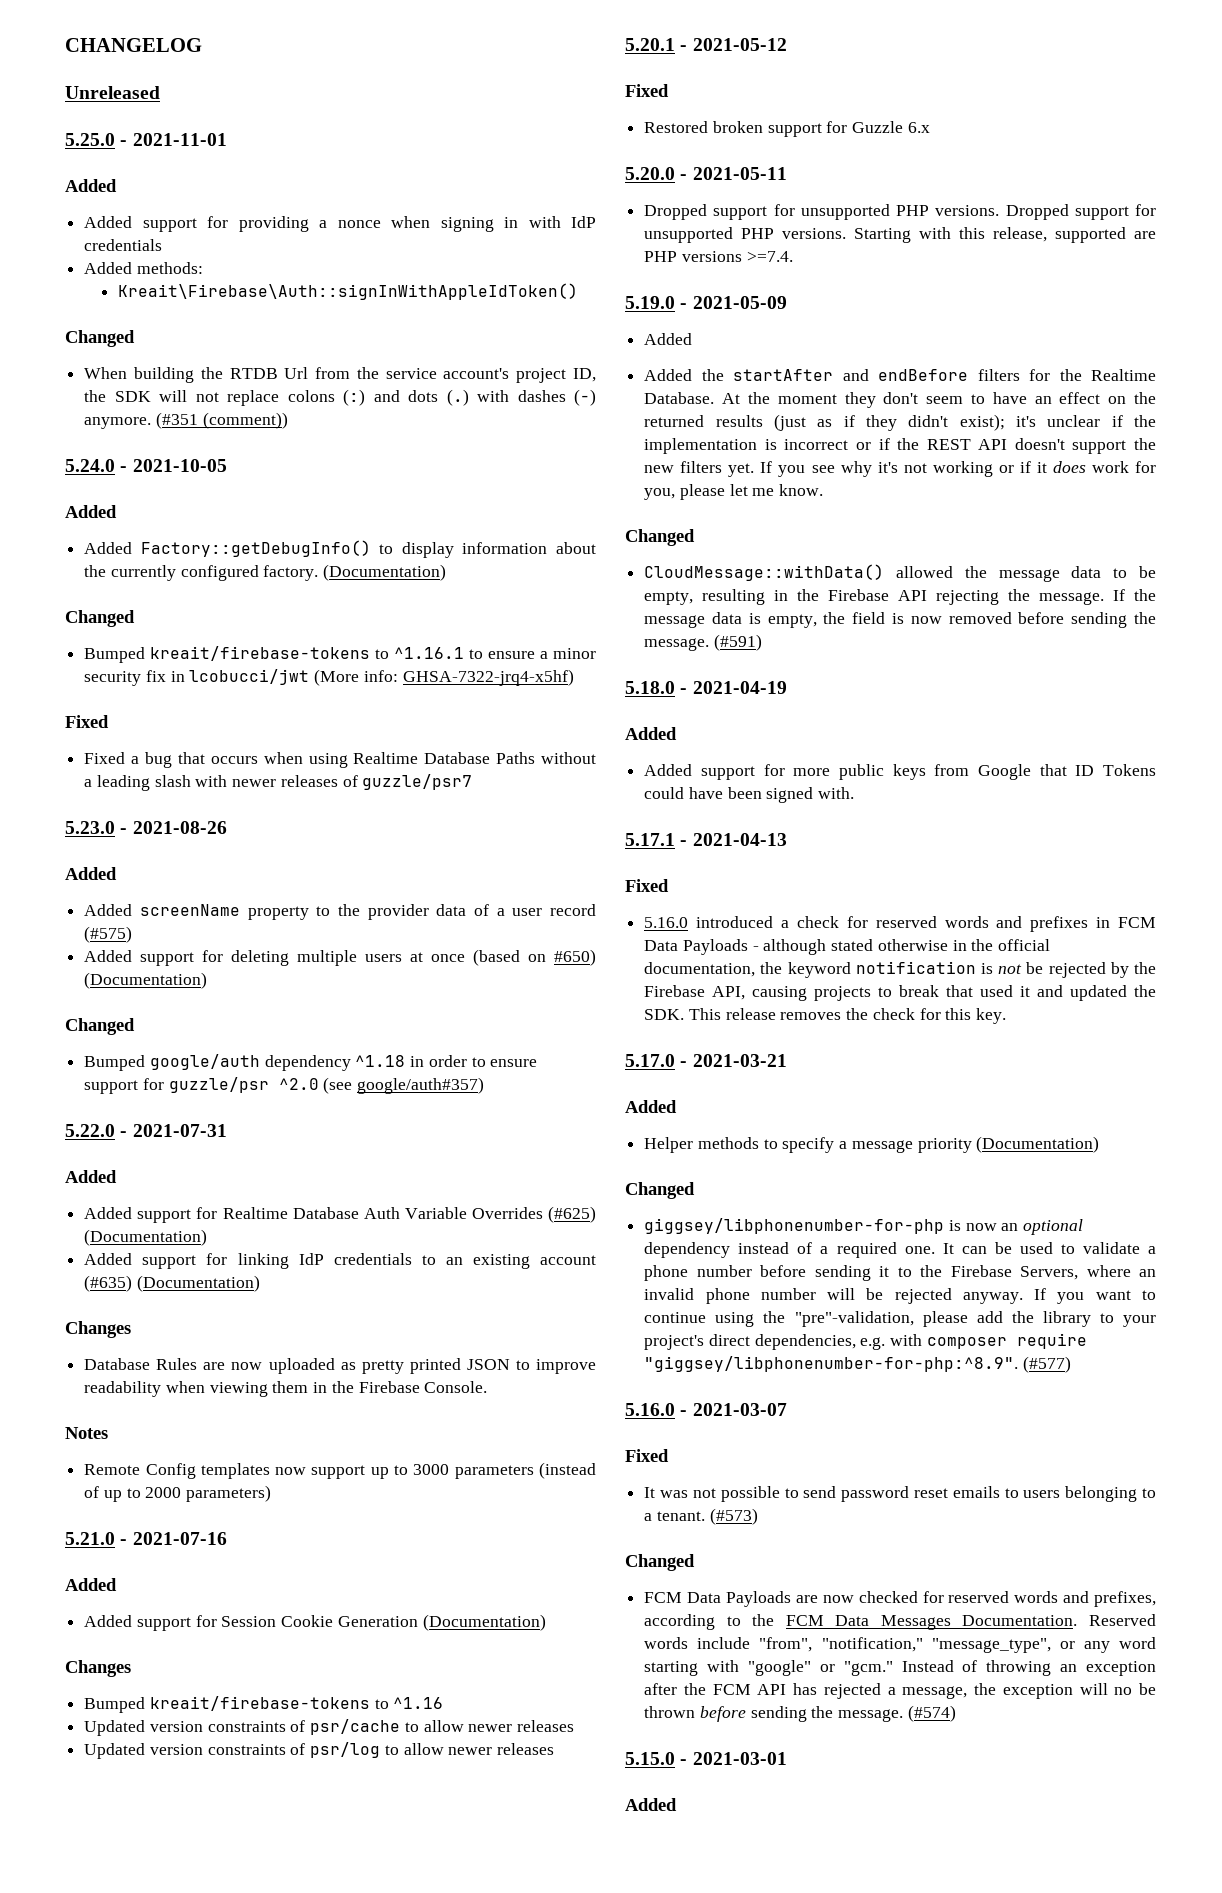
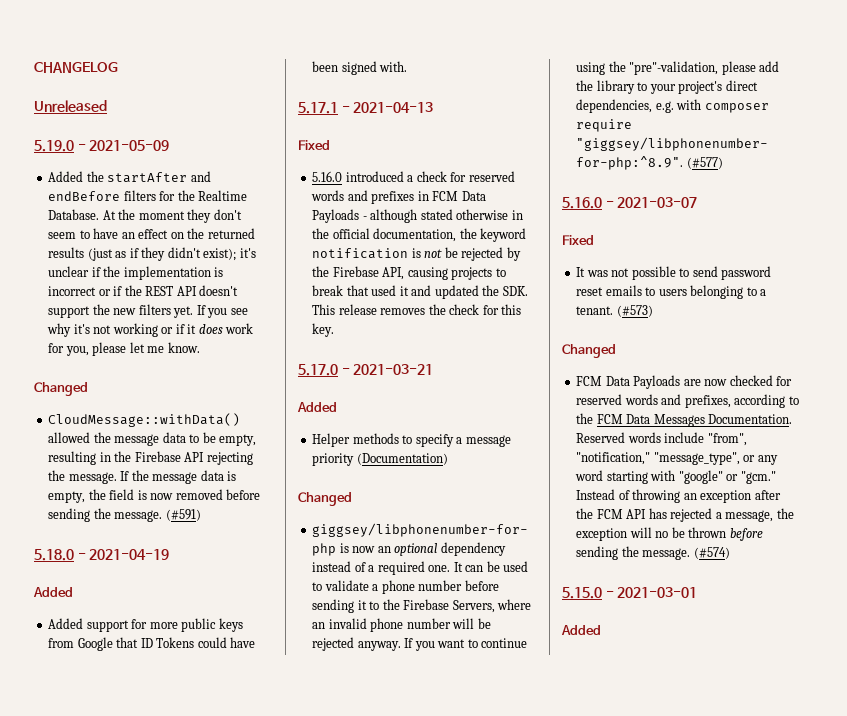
[65,133,227,146] [65,179,117,192] [84,216,597,232] [84,239,163,251] [84,262,203,274] [118,283,579,300] [65,330,135,347] [84,367,596,383] [84,389,596,406] [84,412,288,429] [65,459,227,472] [65,505,117,518] [84,540,596,558] [84,564,447,581] [65,610,135,627] [84,646,596,663] [84,669,574,686] [65,715,109,728] [84,752,596,768] [84,774,473,791] [65,821,227,834] [65,867,117,880] [84,904,597,920] [84,926,133,943] [84,949,597,966] [84,972,208,989] [65,1018,135,1035] [84,1054,538,1071] [84,1077,485,1094] [65,1124,227,1137] [65,1170,117,1183] [84,1206,596,1223] [84,1229,208,1246] [84,1253,596,1269] [84,1275,260,1292] [65,1321,131,1338] [84,1358,596,1374] [84,1381,488,1397] [65,1427,108,1439] [84,1462,596,1479] [84,1485,272,1502] [65,1532,227,1545] [65,1578,117,1591] [84,1614,546,1631] [65,1660,131,1677] [84,1696,444,1713] [84,1719,575,1736] [84,1742,555,1759] [625,38,787,51] [625,84,669,97] [644,121,930,137] [625,167,787,180] [644,204,1156,220] [644,227,1156,243] [644,251,793,262] // 5.25.0 - 2021-11-01 // Added // Added support for providing a nonce when signing in with IdP credentials // Added methods: // Kreait\Firebase\Auth::signInWithAppleIdToken() // Changed // When building the RTDB Url from the service account's project ID, the SDK will not replace colons (:) and dots (.) with dashes (-) anymore. (#351 (comment)) // 5.24.0 - 2021-10-05 // Added // Added Factory::getDebugInfo() to display information about the currently configured factory. (Documentation) // Changed // Bumped kreait/firebase-tokens to ^1.16.1 to ensure a minor security fix in lcobucci/jwt (More info: GHSA-7322-jrq4-x5hf) // Fixed // Fixed a bug that occurs when using Realtime Database Paths without a leading slash with newer releases of guzzle/psr7 // 5.23.0 - 2021-08-26 // Added // Added screenName property to the provider data of a user record (#575) // Added support for deleting multiple users at once (based on #650) (Documentation) // Changed // Bumped google/auth dependency ^1.18 in order to ensure support for guzzle/psr ^2.0 (see google/auth#357) // 5.22.0 - 2021-07-31 // Added // Added support for Realtime Database Auth Variable Overrides (#625) (Documentation) // Added support for linking IdP credentials to an existing account (#635) (Documentation) // Changes // Database Rules are now uploaded as pretty printed JSON to improve readability when viewing them in the Firebase Console. // Notes // Remote Config templates now support up to 3000 parameters (instead of up to 2000 parameters) // 5.21.0 - 2021-07-16 // Added // Added support for Session Cookie Generation (Documentation) // Changes // Bumped kreait/firebase-tokens to ^1.16 // Updated version constraints of psr/cache to allow newer releases // Updated version constraints of psr/log to allow newer releases // 5.20.1 - 2021-05-12 // Fixed // Restored broken support for Guzzle 6.x // 5.20.0 - 2021-05-11 // Dropped support for unsupported PHP versions. Dropped support for unsupported PHP versions. Starting with this release, supported are PHP versions >=7.4. -> (107, 106) none
[644,369,693,381] // Added -> (84, 176) none

